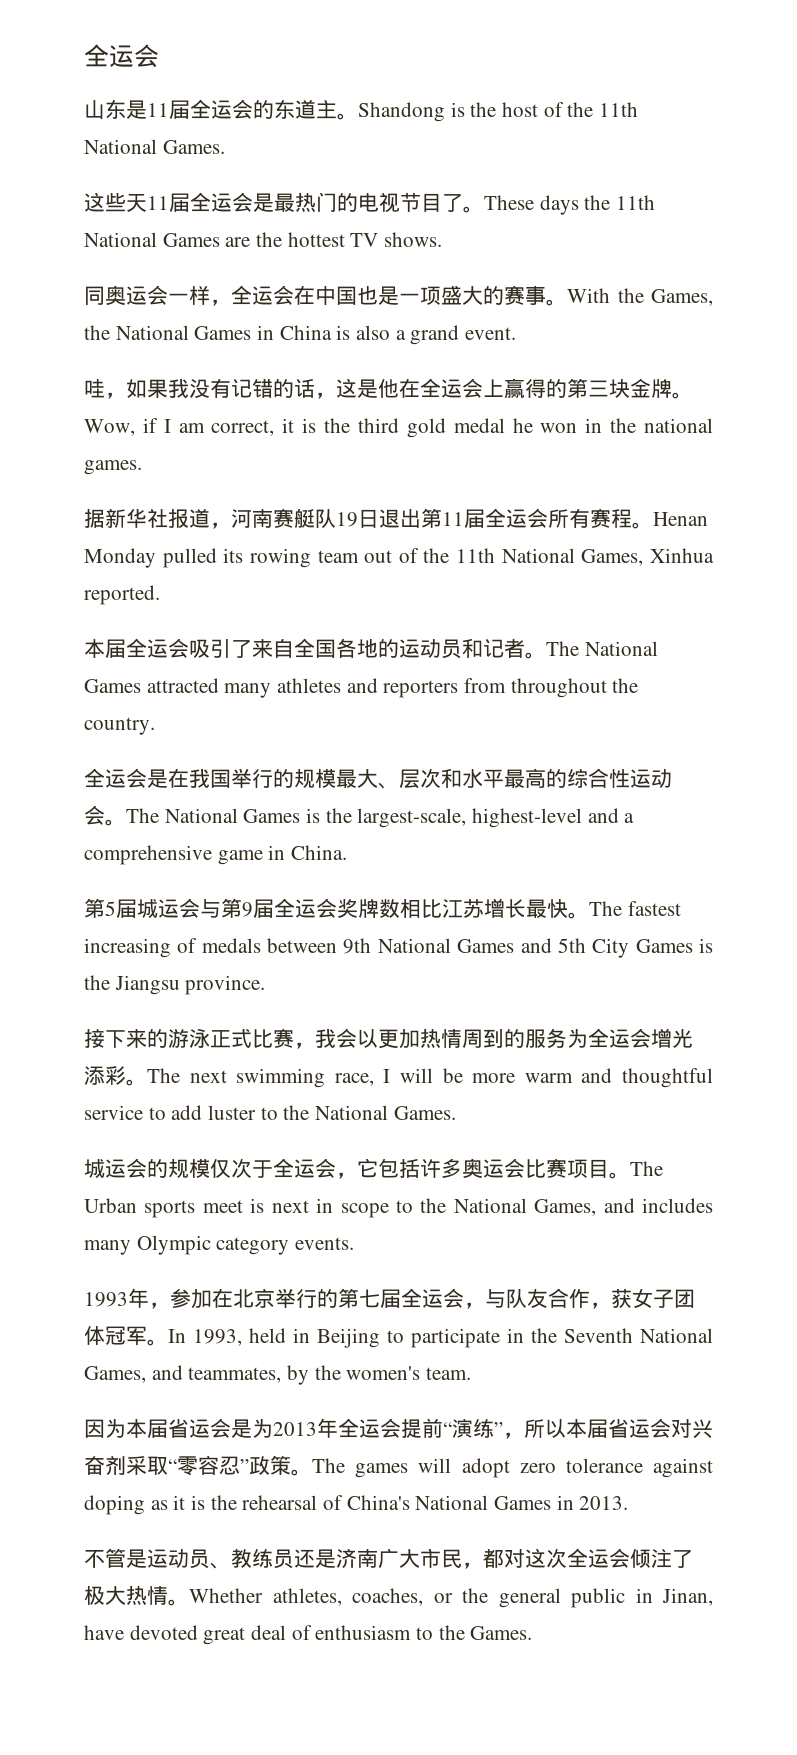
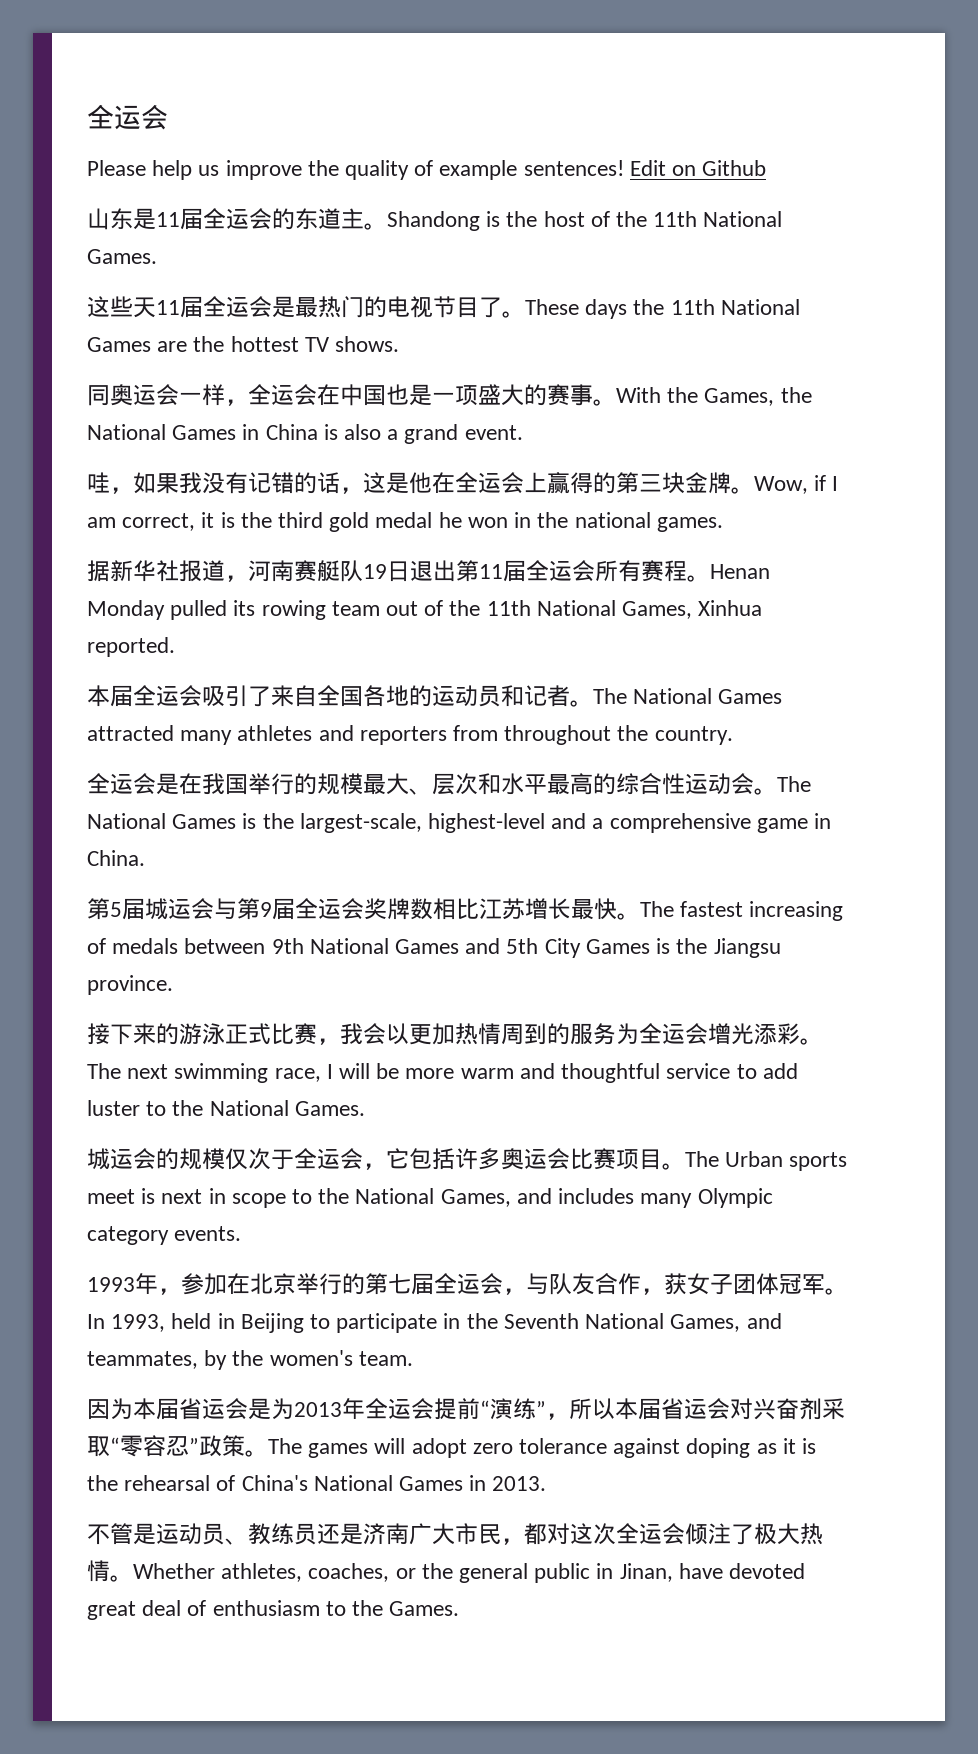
[84,44,159,68] 全运会 -> [87,104,168,130] [87,160,767,180] 全运会 // Please help us improve the quality of example sentences! Edit on Github

